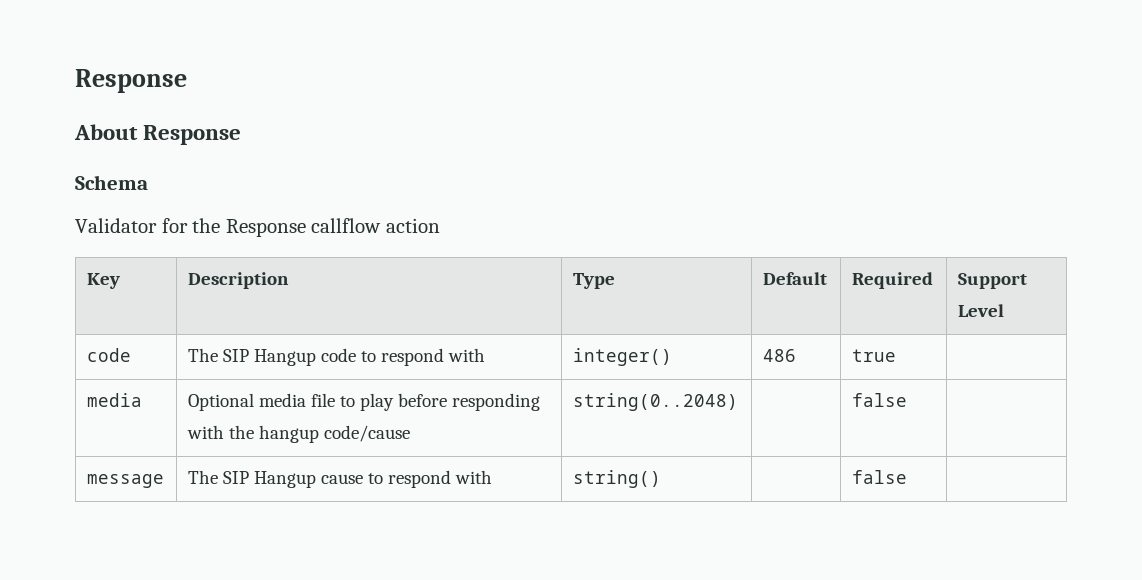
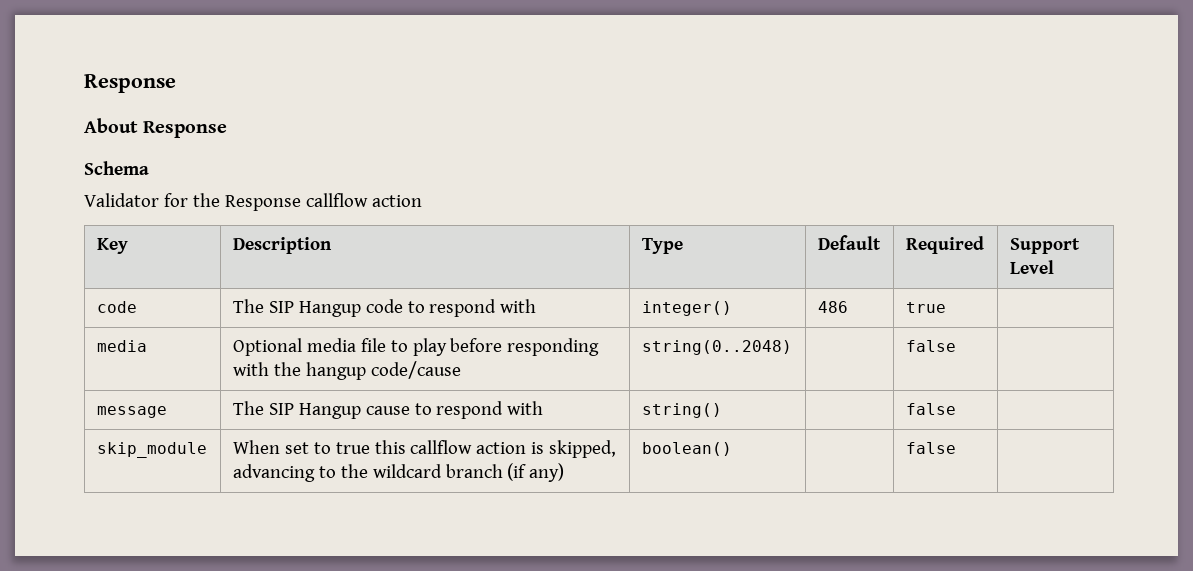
(907, 477) none -> [96,442,207,458] [232,440,617,458] [232,463,565,482] [641,442,732,456] [905,442,956,454] // skip_module | When set to true this callflow action is skipped, advancing to the wildcard branch (if any) | boolean() | | false |

